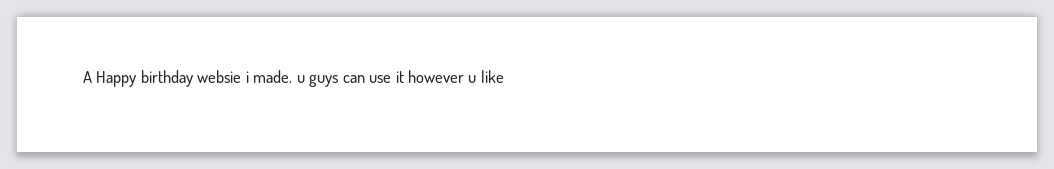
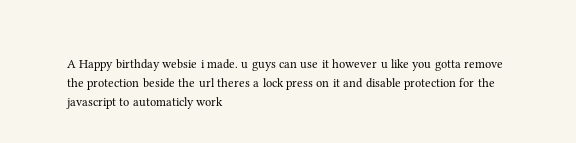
(504, 76) none -> [412,60,503,71] [67,78,495,90] [66,97,224,109] you gotta remove the protection beside the url theres a lock press on it and disable protection for the javascript to automaticly work

